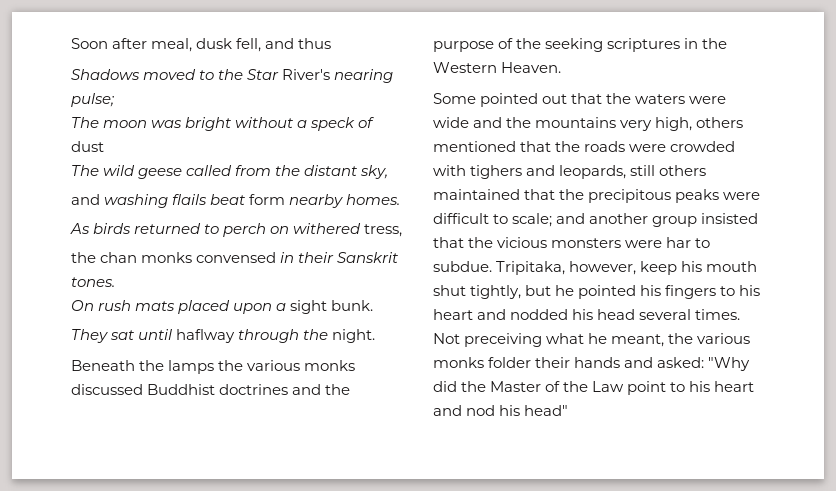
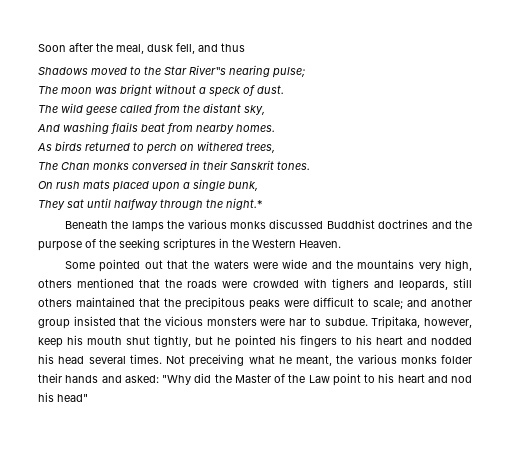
(148, 43) none -> [96,43,113,52] the
[282,69,331,80] River's -> [189,65,226,75] River‟s
[71,141,104,152] dust -> [257,85,284,94] dust.
[71,194,100,205] and -> [37,124,60,132] And
[249,194,286,205] form -> [167,123,193,134] from
[364,224,403,237] [71,252,277,263] tress, // the chan monks convensed -> [246,142,275,153] [38,162,187,170] trees, // The Chan monks conversed
[290,300,374,314] sight bunk. -> [193,179,258,191] single bunk,
[176,329,236,343] haflway -> [114,199,158,210] halfway
[332,329,376,343] night. -> [226,198,263,210] night.*

